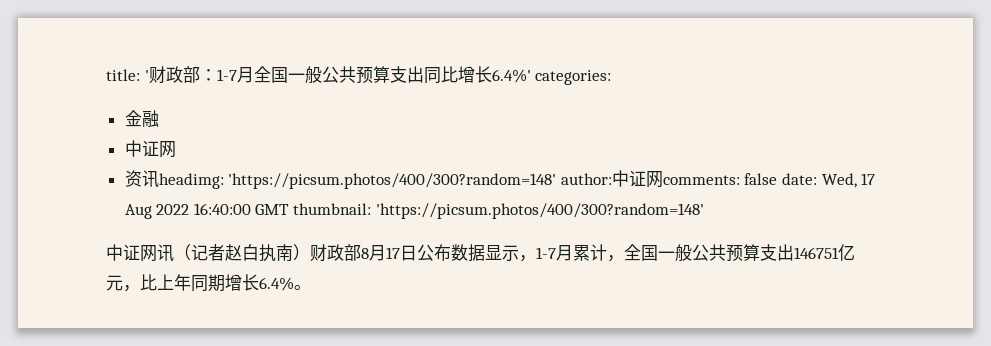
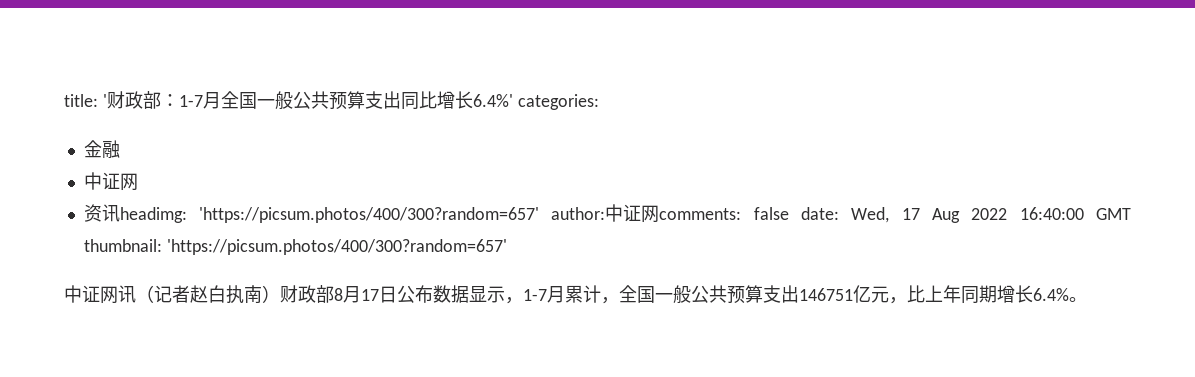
[228,173,557,189] 'https://picsum.photos/400/300?random=148' -> [199,207,540,223] 'https://picsum.photos/400/300?random=657'
[375,203,704,219] 'https://picsum.photos/400/300?random=148' -> [166,239,507,255] 'https://picsum.photos/400/300?random=657'

